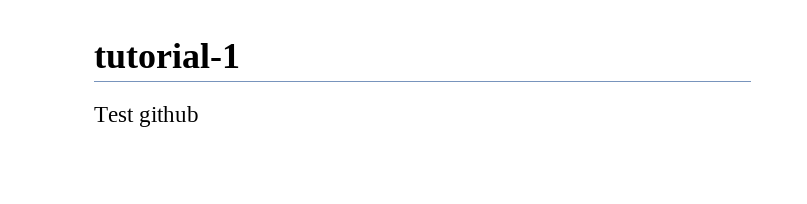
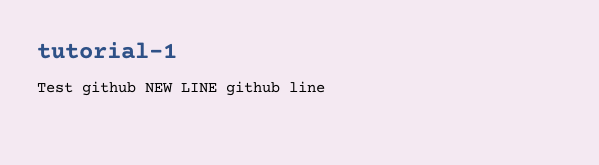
(200, 116) none -> [145,81,325,96] NEW LINE github line

